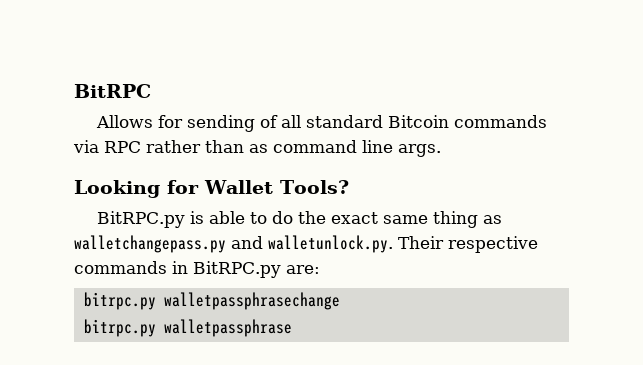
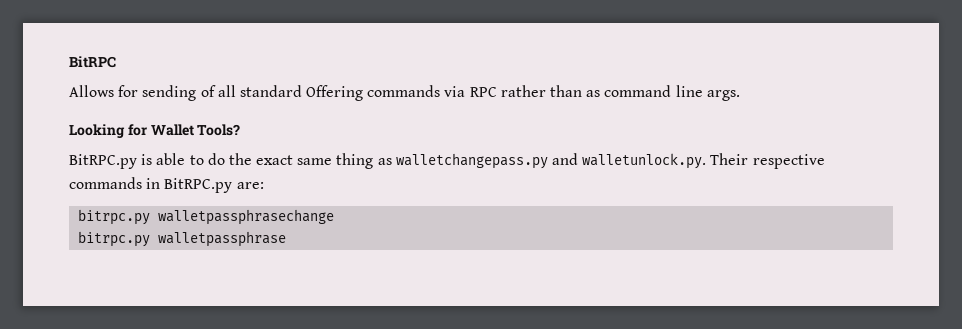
[387,115,449,128] Bitcoin -> [306,85,364,101] Offering

